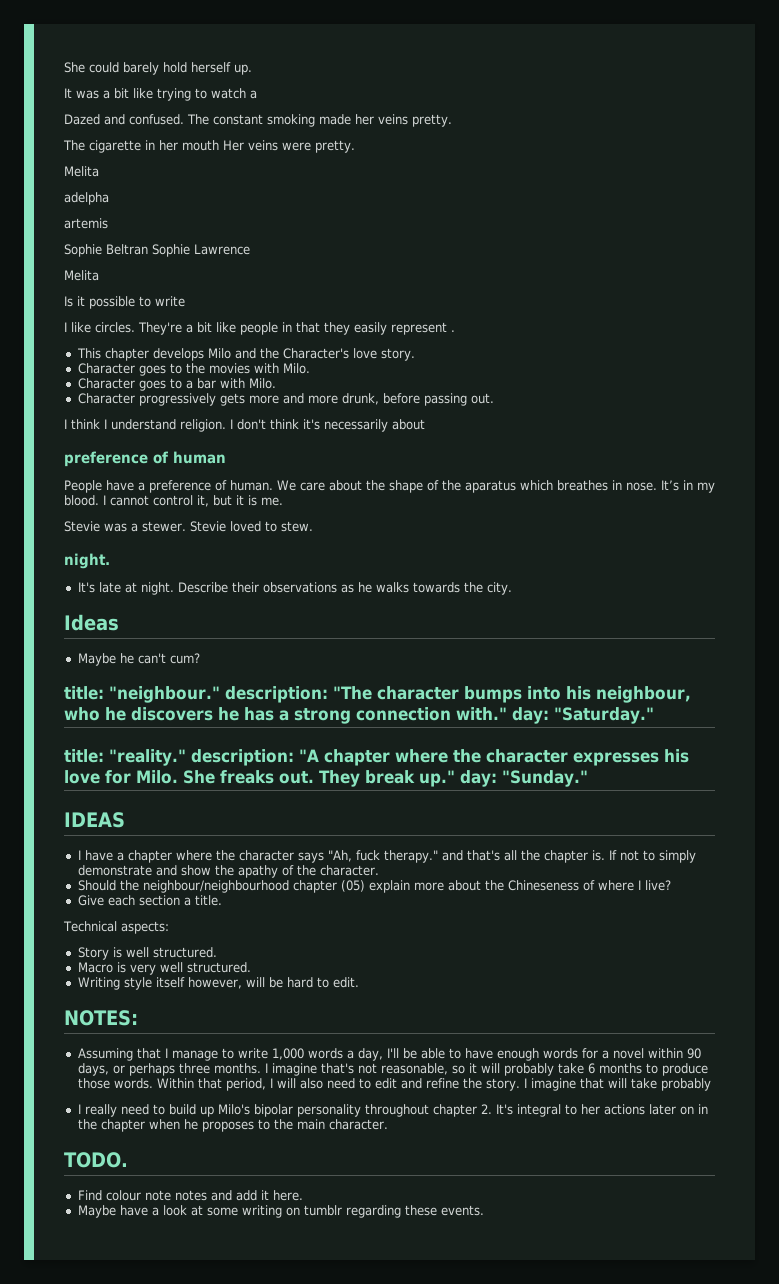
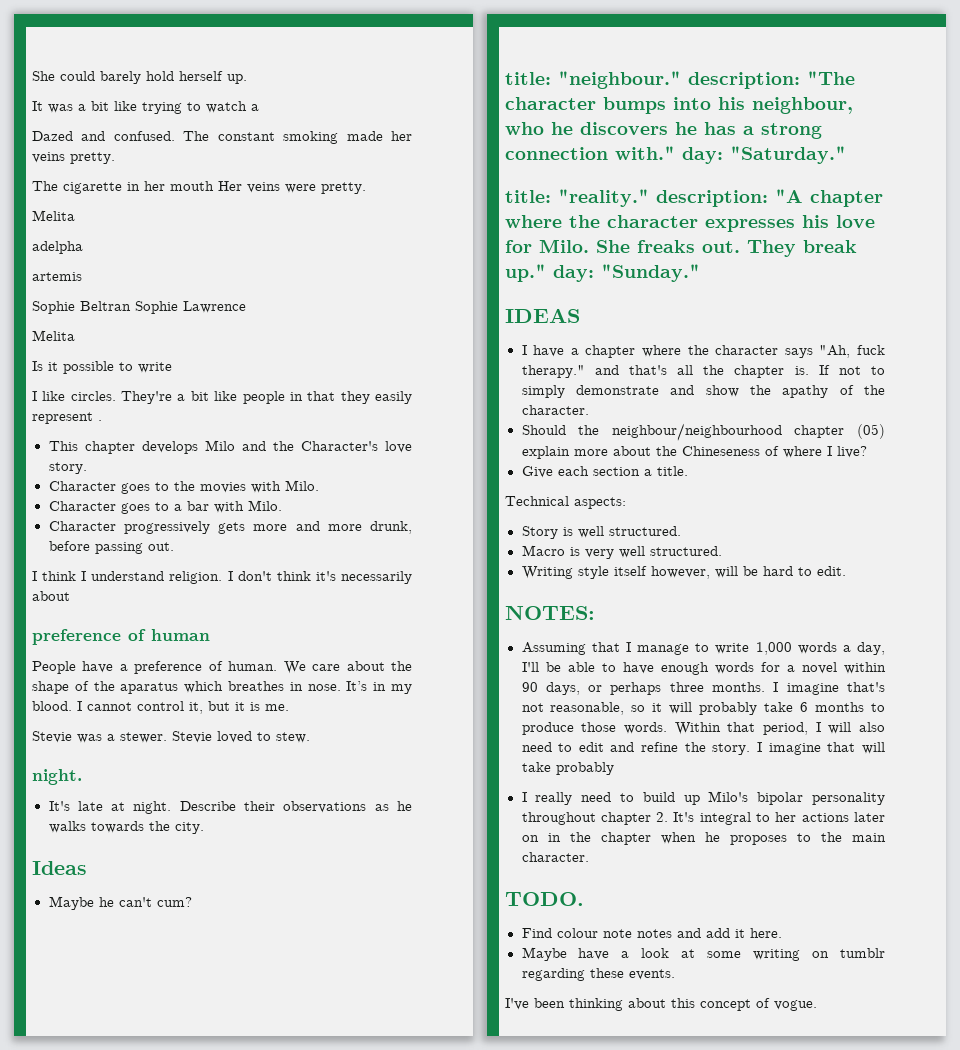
(484, 1210) none -> [505,998,817,1011] // I've been thinking about this concept of vogue.

